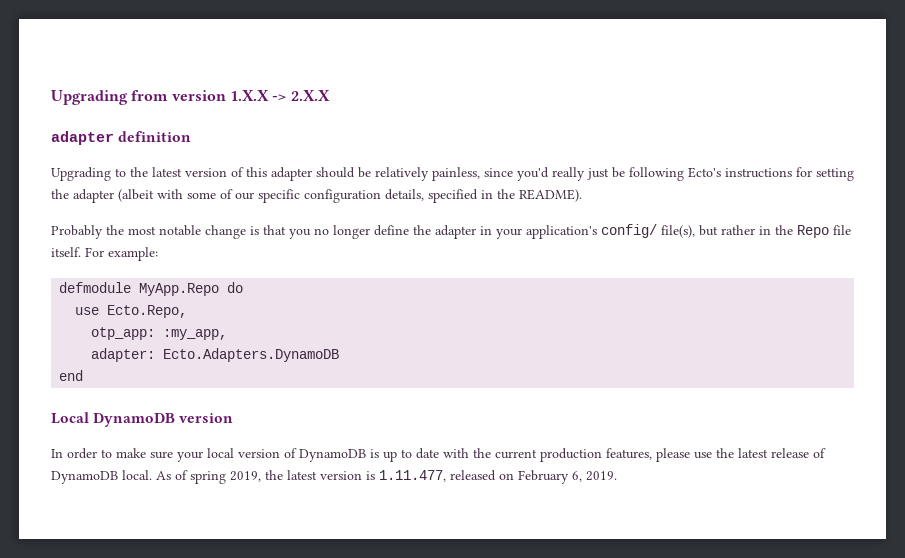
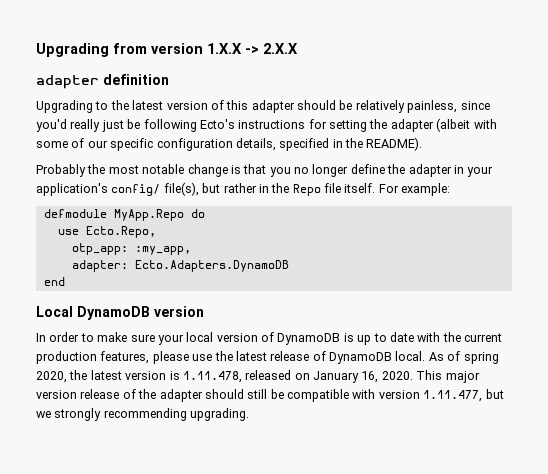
[230,471,261,482] 2019, -> [36,371,67,383] 2020,
[379,470,446,482] 1.11.477, -> [182,371,242,383] 1.11.478,
[518,470,617,484] February 6, 2019. -> [313,370,480,383] [36,389,504,402] [36,408,250,421] January 16, 2020. This major version release of the adapter should still be compatible with version 1.11.477, but we strongly recommending upgrading.

